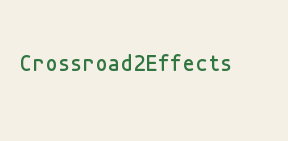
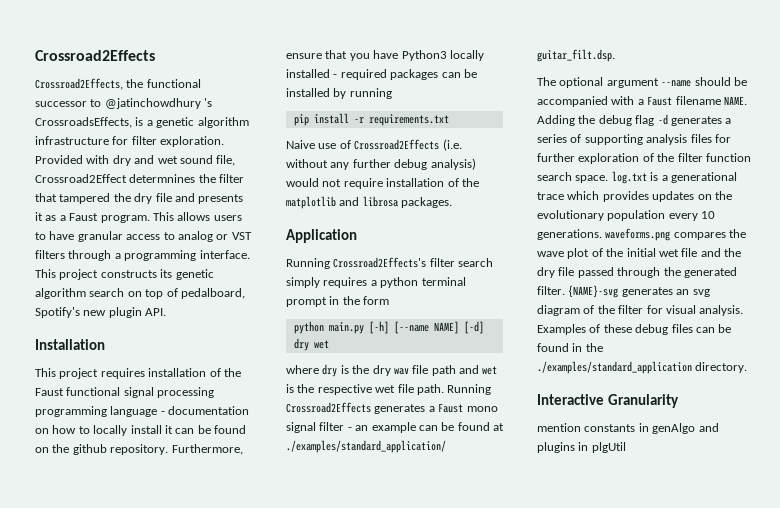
[19,54,232,71] Crossroad2Effects -> [35,50,155,61] [35,78,201,90] [35,98,213,109] [35,117,249,128] [35,136,225,147] [35,155,236,166] [35,174,245,183] [35,193,244,204] [35,212,242,223] [35,231,252,242] [35,250,250,261] [35,269,214,280] [35,288,245,299] [35,307,167,318] [35,339,105,350] [35,368,241,379] [35,387,215,398] [35,406,250,417] [35,425,246,436] [35,444,243,455] [286,50,484,61] [286,69,477,80] [286,88,392,99] [293,113,449,126] [286,139,462,151] [286,158,476,170] [286,178,479,189] [286,196,453,209] [286,229,357,243] [286,257,494,269] [286,277,466,288] [286,296,390,307] [293,321,484,334] [293,338,329,351] [286,364,498,377] [286,384,492,395] [286,402,498,414] [286,422,504,433] [286,440,446,453] [537,49,615,62] [537,77,747,88] [537,96,747,107] [537,114,732,126] [537,134,731,145] [537,153,751,164] [537,171,737,184] [537,191,732,202] [537,210,716,221] [537,228,747,241] [537,248,741,259] [537,267,737,278] [537,285,710,298] [537,305,744,316] [537,324,732,335] [537,343,603,352] [537,361,748,374] [537,394,679,408] [537,423,719,434] [537,442,626,453] Crossroad2Effects // Crossroad2Effects, the functional successor to @jatinchowdhury 's CrossroadsEffects, is a genetic algorithm infrastructure for filter exploration. Provided with dry and wet sound file, Crossroad2Effect determnines the filter that tampered the dry file and presents it as a Faust program. This allows users to have granular access to analog or VST filters through a programming interface. This project constructs its genetic algorithm search on top of pedalboard, Spotify's new plugin API. // Installation // This project requires installation of the Faust functional signal processing programming language - documentation on how to locally install it can be found on the github repository. Furthermore, ensure that you have Python3 locally installed - required packages can be installed by running // pip install -r requirements.txt // Naive use of Crossroad2Effects (i.e. without any further debug analysis) would not require installation of the matplotlib and librosa packages. // Application // Running Crossroad2Effects's filter search simply requires a python terminal prompt in the form // python main.py [-h] [--name NAME] [-d] dry wet // where dry is the dry wav file path and wet is the respective wet file path. Running Crossroad2Effects generates a Faust mono signal filter - an example can be found at ./examples/standard_application/ guitar_filt.dsp. // The optional argument --name should be accompanied with a Faust filename NAME. Adding the debug flag -d generates a series of supporting analysis files for further exploration of the filter function search space. log.txt is a generational trace which provides updates on the evolutionary population every 10 generations. waveforms.png compares the wave plot of the initial wet file and the dry file passed through the generated filter. {NAME}-svg generates an svg diagram of the filter for visual analysis. Examples of these debug files can be found in the ./examples/standard_application directory. // Interactive Granularity // mention constants in genAlgo and plugins in plgUtil

